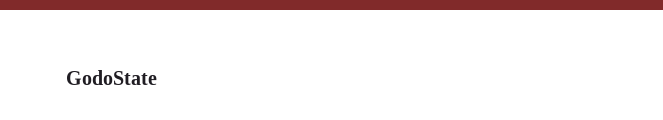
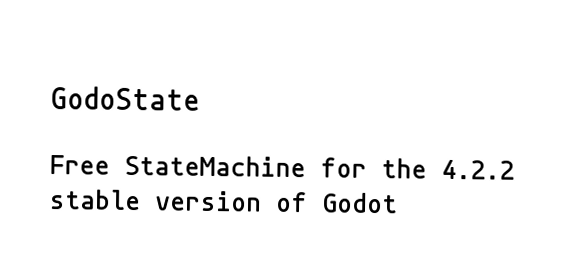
(157, 77) none -> [49,154,515,180] [48,188,398,214] // Free StateMachine for the 4.2.2 stable version of Godot

